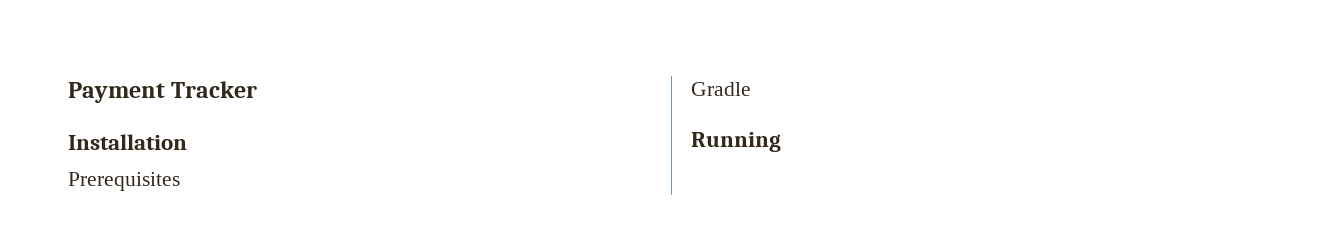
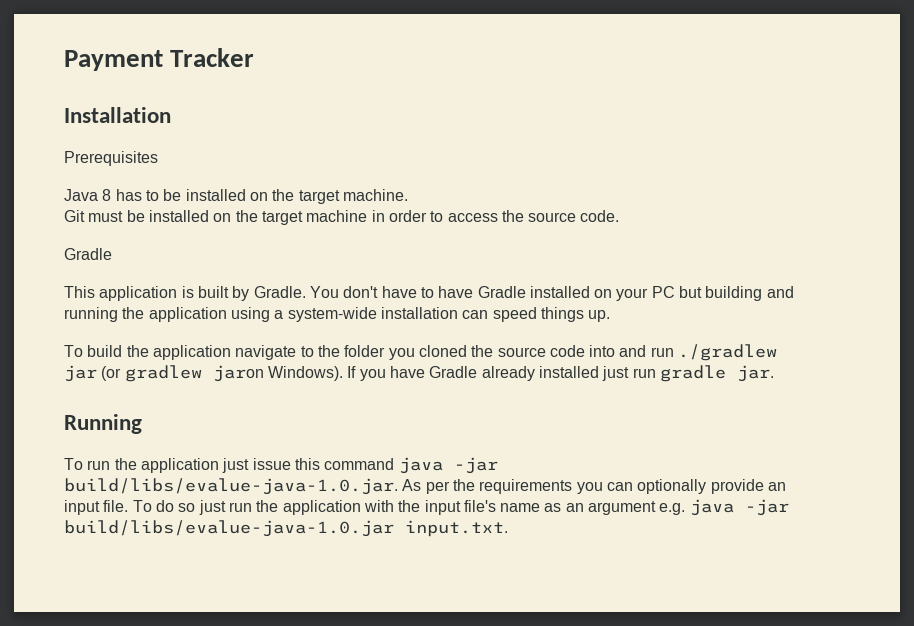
[691,82,751,96] [691,132,781,152] Gradle // Running -> [64,189,408,204] [64,210,620,225] [64,248,112,260] [64,286,794,301] [64,307,611,322] [64,344,778,361] [64,365,774,382] [64,414,142,434] [64,457,498,474] [64,478,786,495] [64,499,789,516] [64,520,508,537] Java 8 has to be installed on the target machine. // Git must be installed on the target machine in order to access the source code. // Gradle // This application is built by Gradle. You don't have to have Gradle installed on your PC but building and running the application using a system-wide installation can speed things up. // To build the application navigate to the folder you cloned the source code into and run ./gradlew jar (or gradlew jaron Windows). If you have Gradle already installed just run gradle jar. // Running // To run the application just issue this command java -jar build/libs/evalue-java-1.0.jar. As per the requirements you can optionally provide an input file. To do so just run the application with the input file's name as an argument e.g. java -jar build/libs/evalue-java-1.0.jar input.txt.

